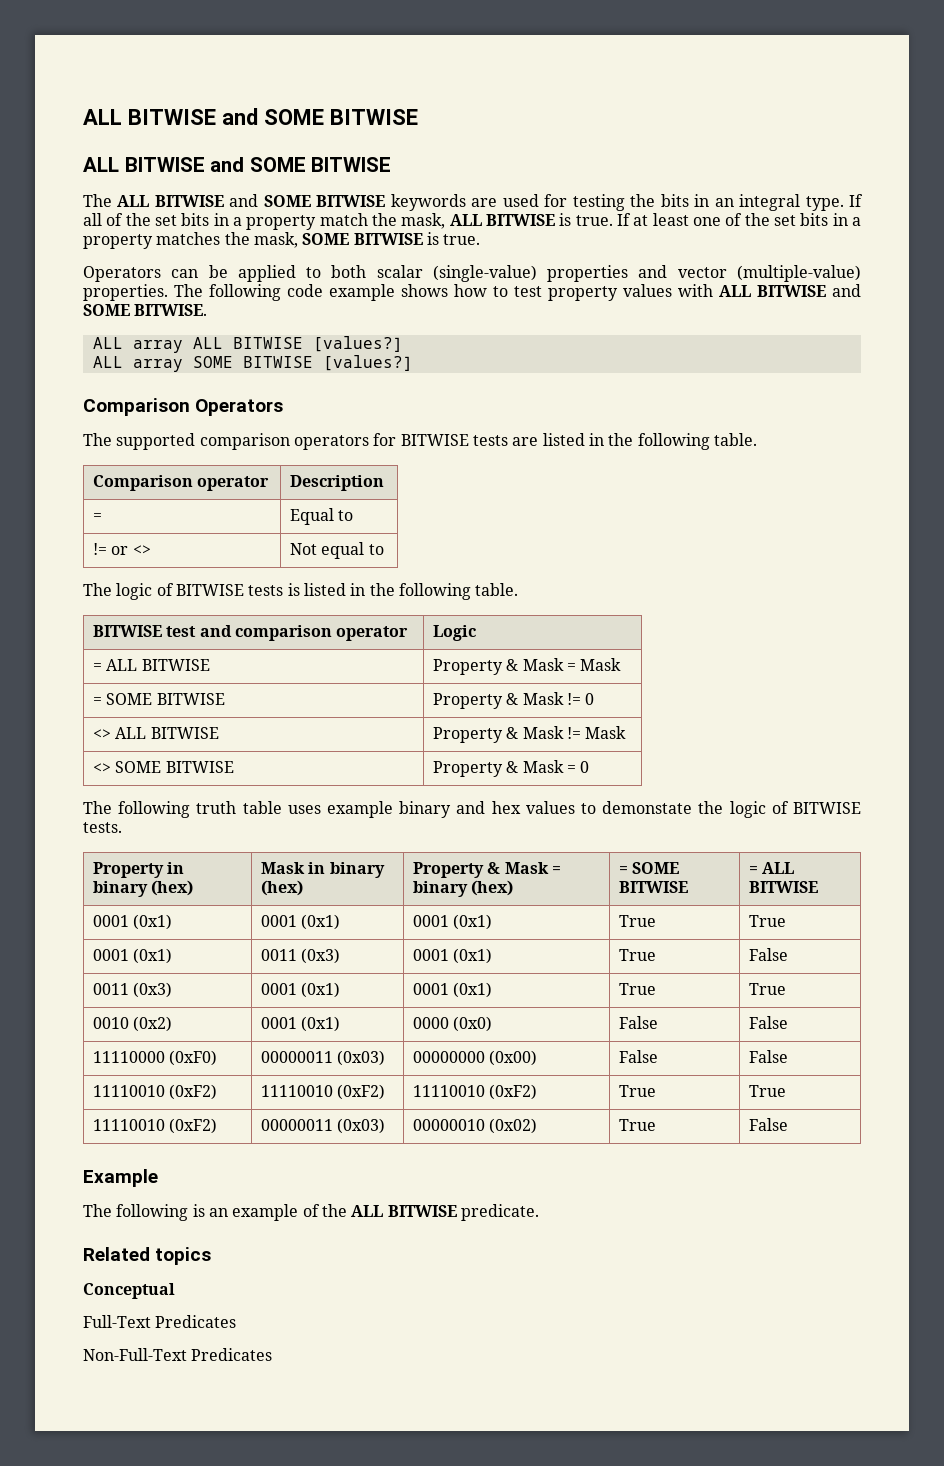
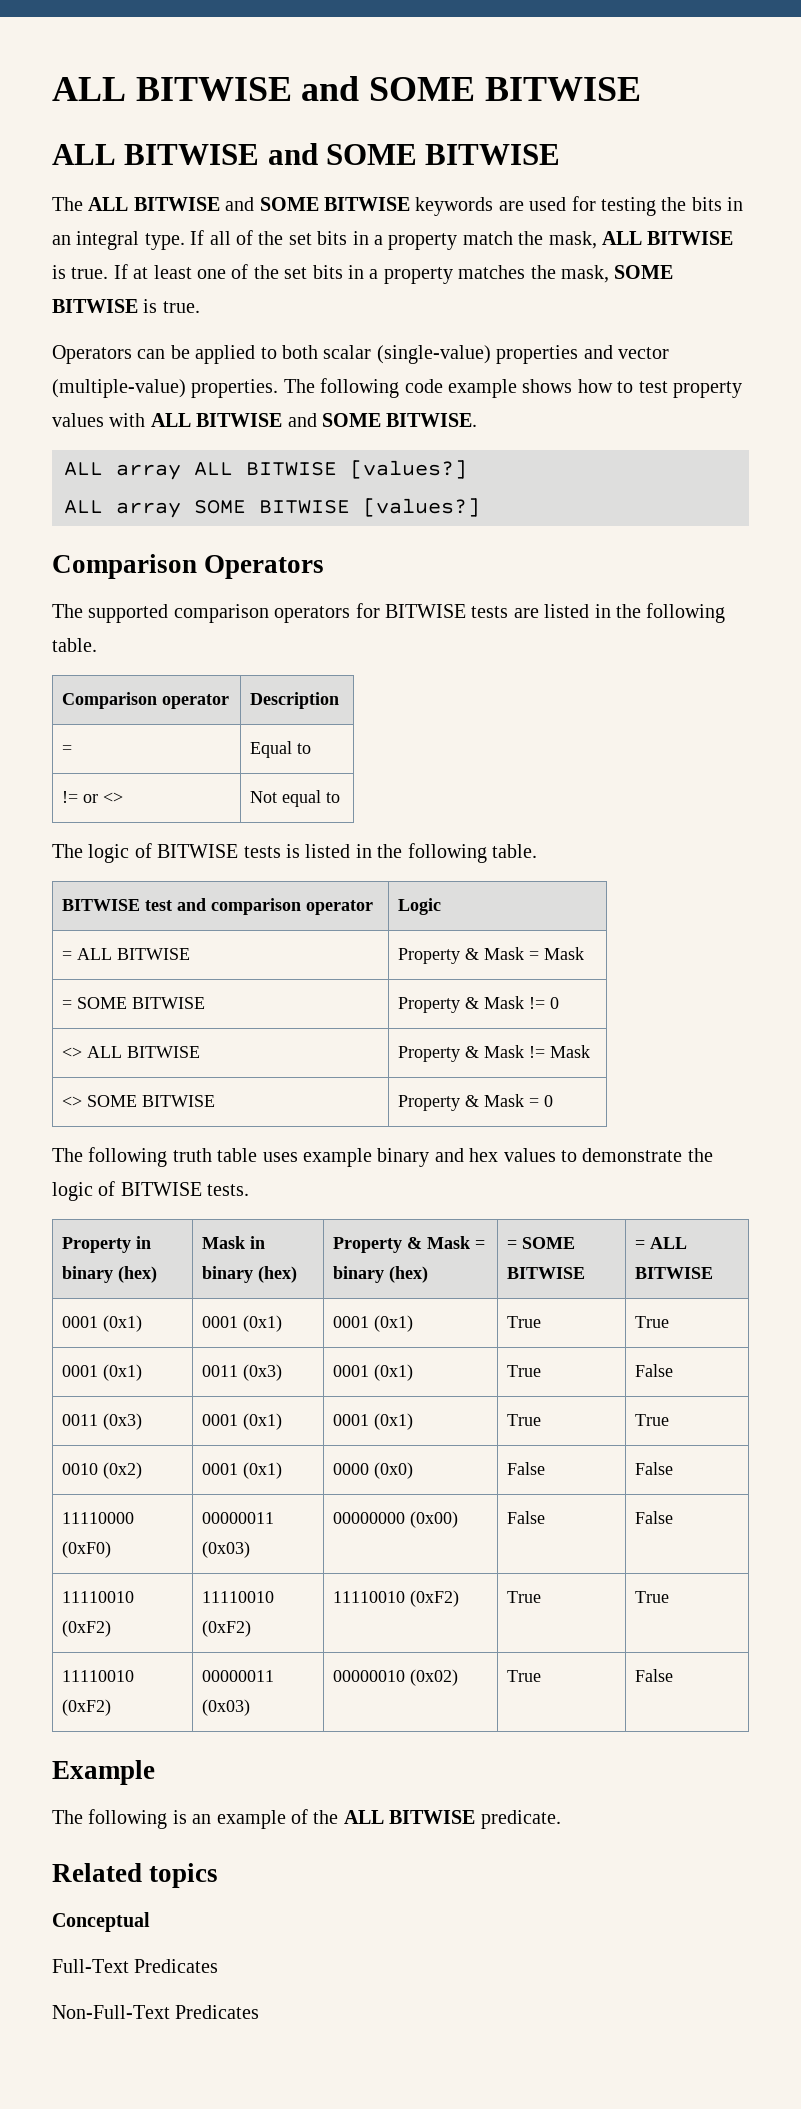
[602,801,693,814] demonstate -> [582,1148,683,1162] demonstrate

